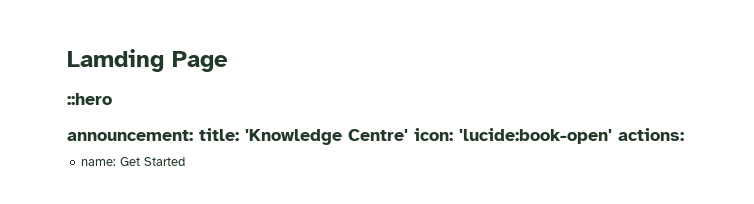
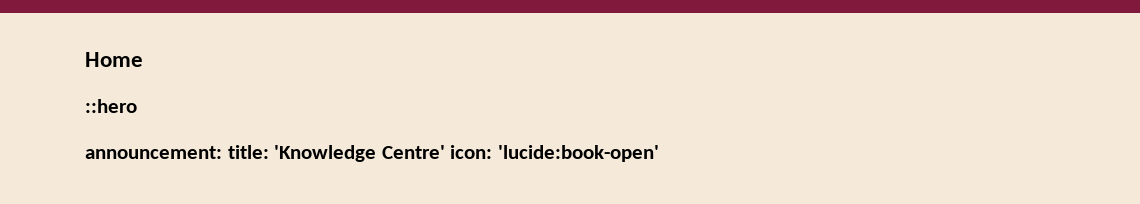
[67,49,228,72] Lamding Page -> [85,52,143,67] Home
[618,128,684,141] [81,157,186,166] actions: // name: Get Started -> (659, 153) none

